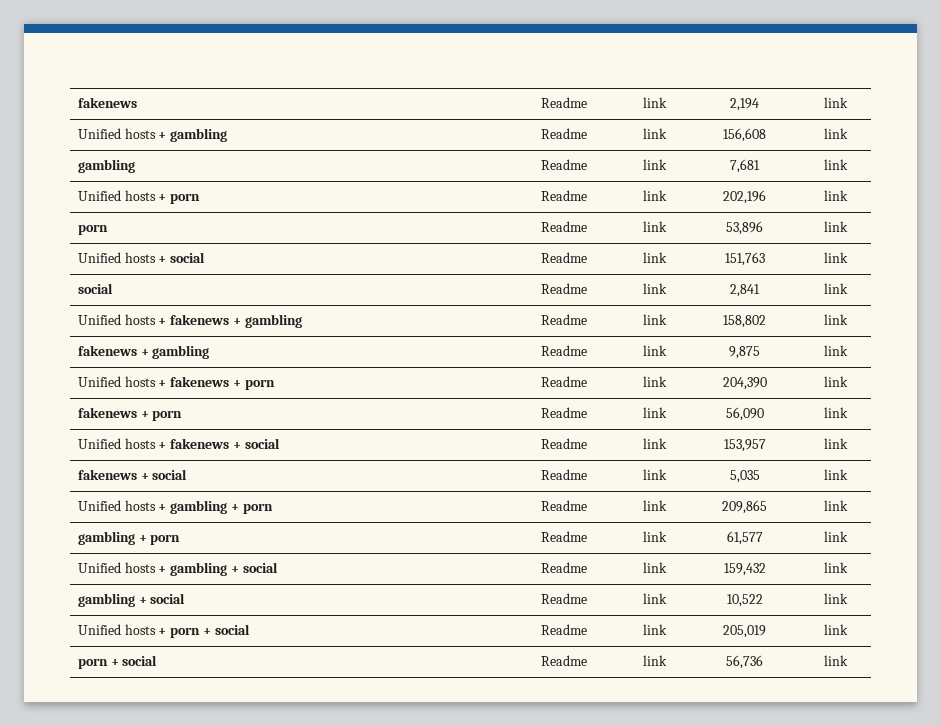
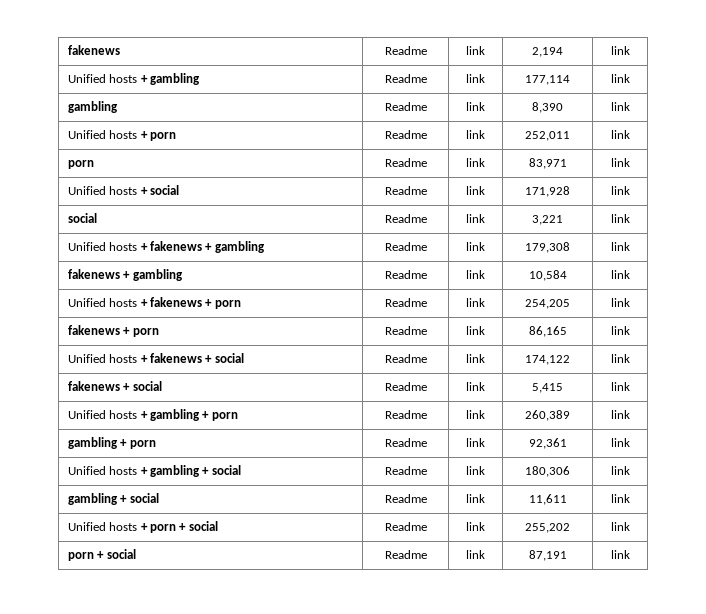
[723,128,766,142] 156,608 -> [525,75,570,85] 177,114
[730,159,760,173] 7,681 -> [532,102,563,113] 8,390
[723,190,766,204] 202,196 -> [525,131,570,141] 252,011
[726,221,763,235] 53,896 -> [528,158,567,169] 83,971
[724,252,765,266] 151,763 -> [525,186,570,197] 171,928
[730,284,760,297] 2,841 -> [532,215,563,225] 3,221
[723,315,766,328] 158,802 -> [525,242,570,253] 179,308
[729,346,760,359] 9,875 -> [528,270,567,281] 10,584
[722,377,767,390] 204,390 -> [525,299,570,309] 254,205
[725,407,764,421] 56,090 -> [528,326,567,337] 86,165
[723,439,766,452] 153,957 -> [525,355,570,365] 174,122
[729,470,760,483] 5,035 -> [532,383,563,393] 5,415
[722,500,767,514] 209,865 -> [525,410,570,421] 260,389
[726,531,763,545] 61,577 -> [528,438,567,449] 92,361
[723,563,766,576] 159,432 -> [525,466,570,477] 180,306
[726,594,763,607] 10,522 -> [528,494,567,505] 11,611
[723,625,766,638] 205,019 -> [525,523,570,533] 255,202
[726,655,763,669] 56,736 -> [528,550,567,561] 87,191

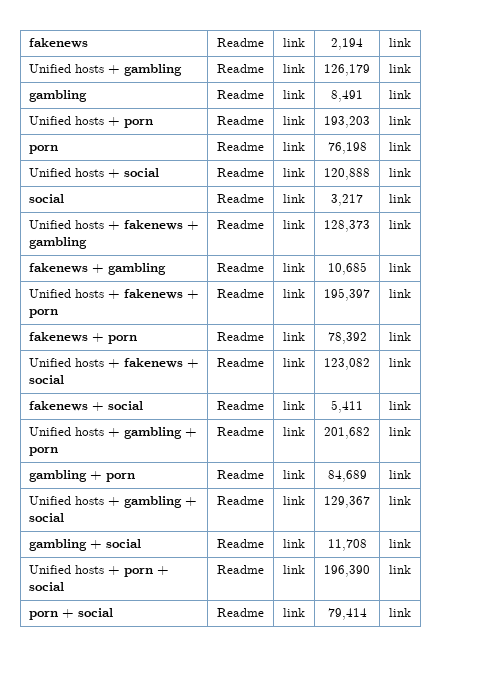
[525,75,570,85] 177,114 -> [324,64,370,76] 126,179
[532,102,563,113] 8,390 -> [331,90,363,102] 8,491
[525,131,570,141] 252,011 -> [324,116,370,128] 193,203
[528,158,567,169] 83,971 -> [327,142,367,154] 76,198
[525,186,570,197] 171,928 -> [324,168,370,180] 120,888
[532,215,563,225] 3,221 -> [331,194,363,206] 3,217
[525,242,570,253] 179,308 -> [324,220,370,232] 128,373
[528,270,567,281] 10,584 -> [327,262,367,275] 10,685
[525,299,570,309] 254,205 -> [324,288,370,301] 195,397
[528,326,567,337] 86,165 -> [327,332,367,344] 78,392
[525,355,570,365] 174,122 -> [324,358,370,370] 123,082
[532,383,563,393] 5,415 -> [331,400,363,413] 5,411
[525,410,570,421] 260,389 -> [324,427,370,439] 201,682
[528,438,567,449] 92,361 -> [327,470,367,482] 84,689
[525,466,570,477] 180,306 -> [324,496,370,508] 129,367
[528,494,567,505] 11,611 -> [327,539,367,551] 11,708
[525,523,570,533] 255,202 -> [324,565,370,577] 196,390
[528,550,567,561] 87,191 -> [327,608,367,620] 79,414

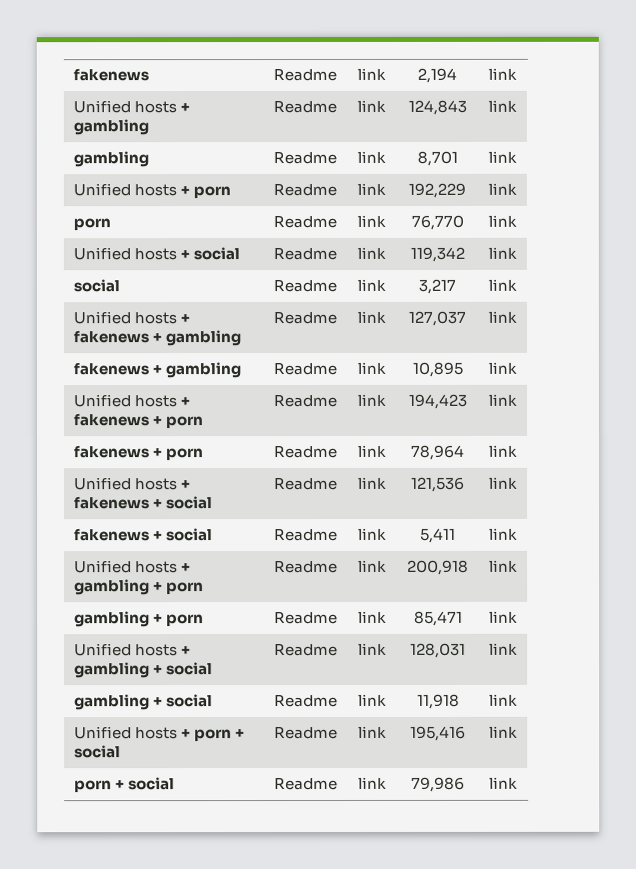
[324,64,370,76] 126,179 -> [407,99,467,115] 124,843
[331,90,363,102] 8,491 -> [416,150,458,166] 8,701
[324,116,370,128] 193,203 -> [408,182,466,198] 192,229
[327,142,367,154] 76,198 -> [410,214,464,230] 76,770
[324,168,370,180] 120,888 -> [409,246,465,262] 119,342
[324,220,370,232] 128,373 -> [408,310,466,326] 127,037
[327,262,367,275] 10,685 -> [411,361,463,377] 10,895
[324,288,370,301] 195,397 -> [407,393,467,409] 194,423
[327,332,367,344] 78,392 -> [411,444,465,460] 78,964
[324,358,370,370] 123,082 -> [411,476,465,492] 121,536
[324,427,370,439] 201,682 -> [407,559,469,575] 200,918
[327,470,367,482] 84,689 -> [413,610,463,626] 85,471
[324,496,370,508] 129,367 -> [410,642,466,658] 128,031
[327,539,367,551] 11,708 -> [416,693,460,709] 11,918
[324,565,370,577] 196,390 -> [410,725,466,741] 195,416
[327,608,367,620] 79,414 -> [411,776,465,792] 79,986

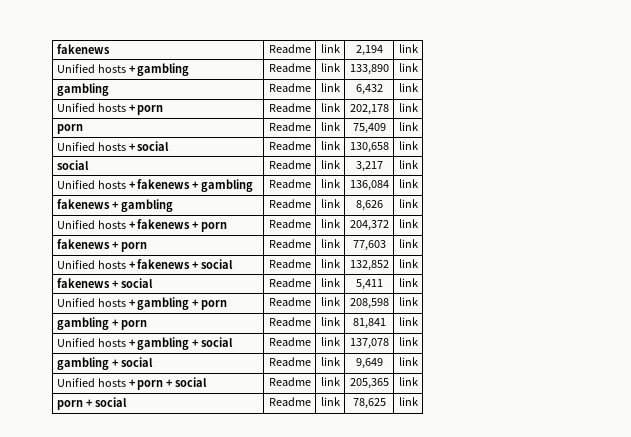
[407,99,467,115] 124,843 -> [349,64,389,75] 133,890
[416,150,458,166] 8,701 -> [355,84,383,95] 6,432
[408,182,466,198] 192,229 -> [349,104,389,115] 202,178
[410,214,464,230] 76,770 -> [352,123,386,134] 75,409
[409,246,465,262] 119,342 -> [349,142,389,153] 130,658
[408,310,466,326] 127,037 -> [349,180,389,191] 136,084
[411,361,463,377] 10,895 -> [355,200,383,211] 8,626
[407,393,467,409] 194,423 -> [349,220,389,231] 204,372
[411,444,465,460] 78,964 -> [352,240,386,251] 77,603
[411,476,465,492] 121,536 -> [349,260,389,271] 132,852
[407,559,469,575] 200,918 -> [349,298,389,309] 208,598
[413,610,463,626] 85,471 -> [352,318,386,329] 81,841
[410,642,466,658] 128,031 -> [349,338,389,349] 137,078
[416,693,460,709] 11,918 -> [355,358,383,369] 9,649
[410,725,466,741] 195,416 -> [349,378,389,389] 205,365
[411,776,465,792] 79,986 -> [352,398,386,409] 78,625

